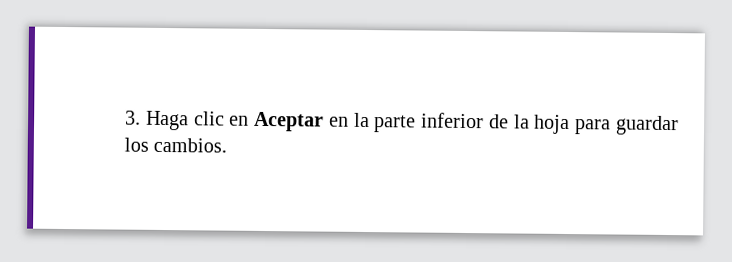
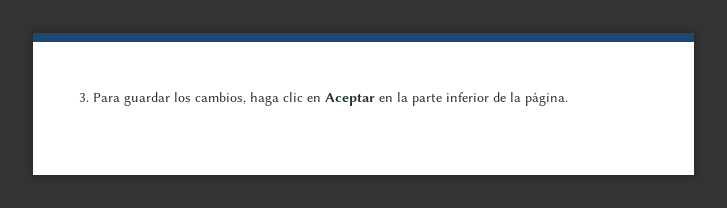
[145,110,189,131] Haga -> [93,92,279,106] Para guardar los cambios, haga
[533,114,679,136] [124,137,228,153] hoja para guardar los cambios. -> [525,92,568,106] página.

